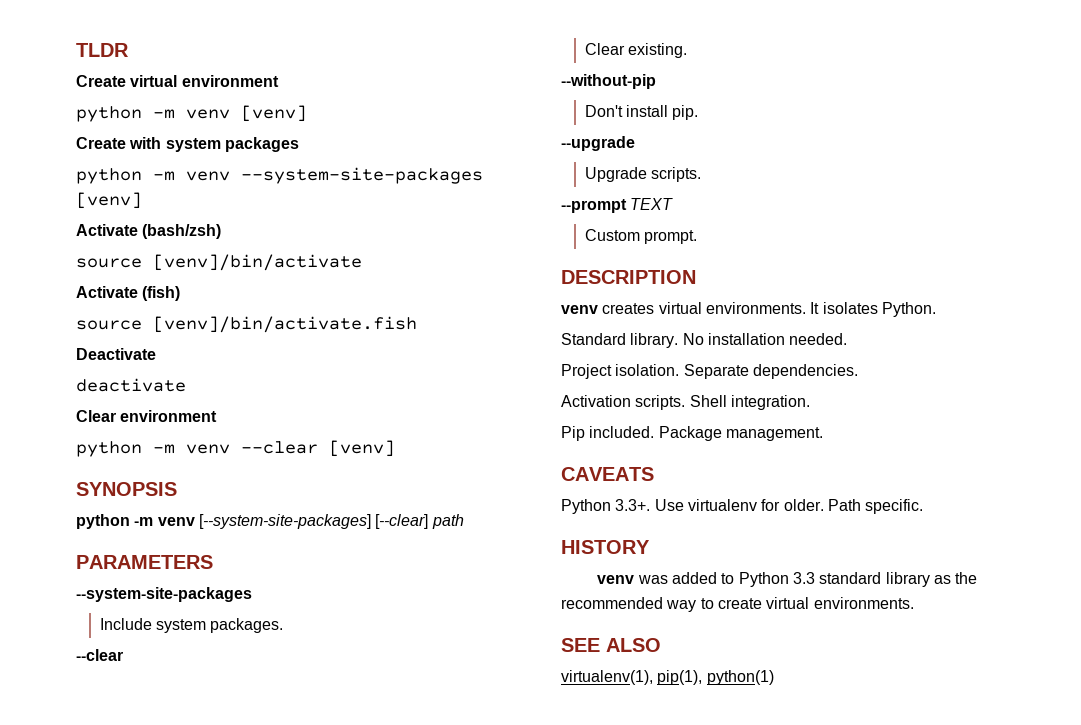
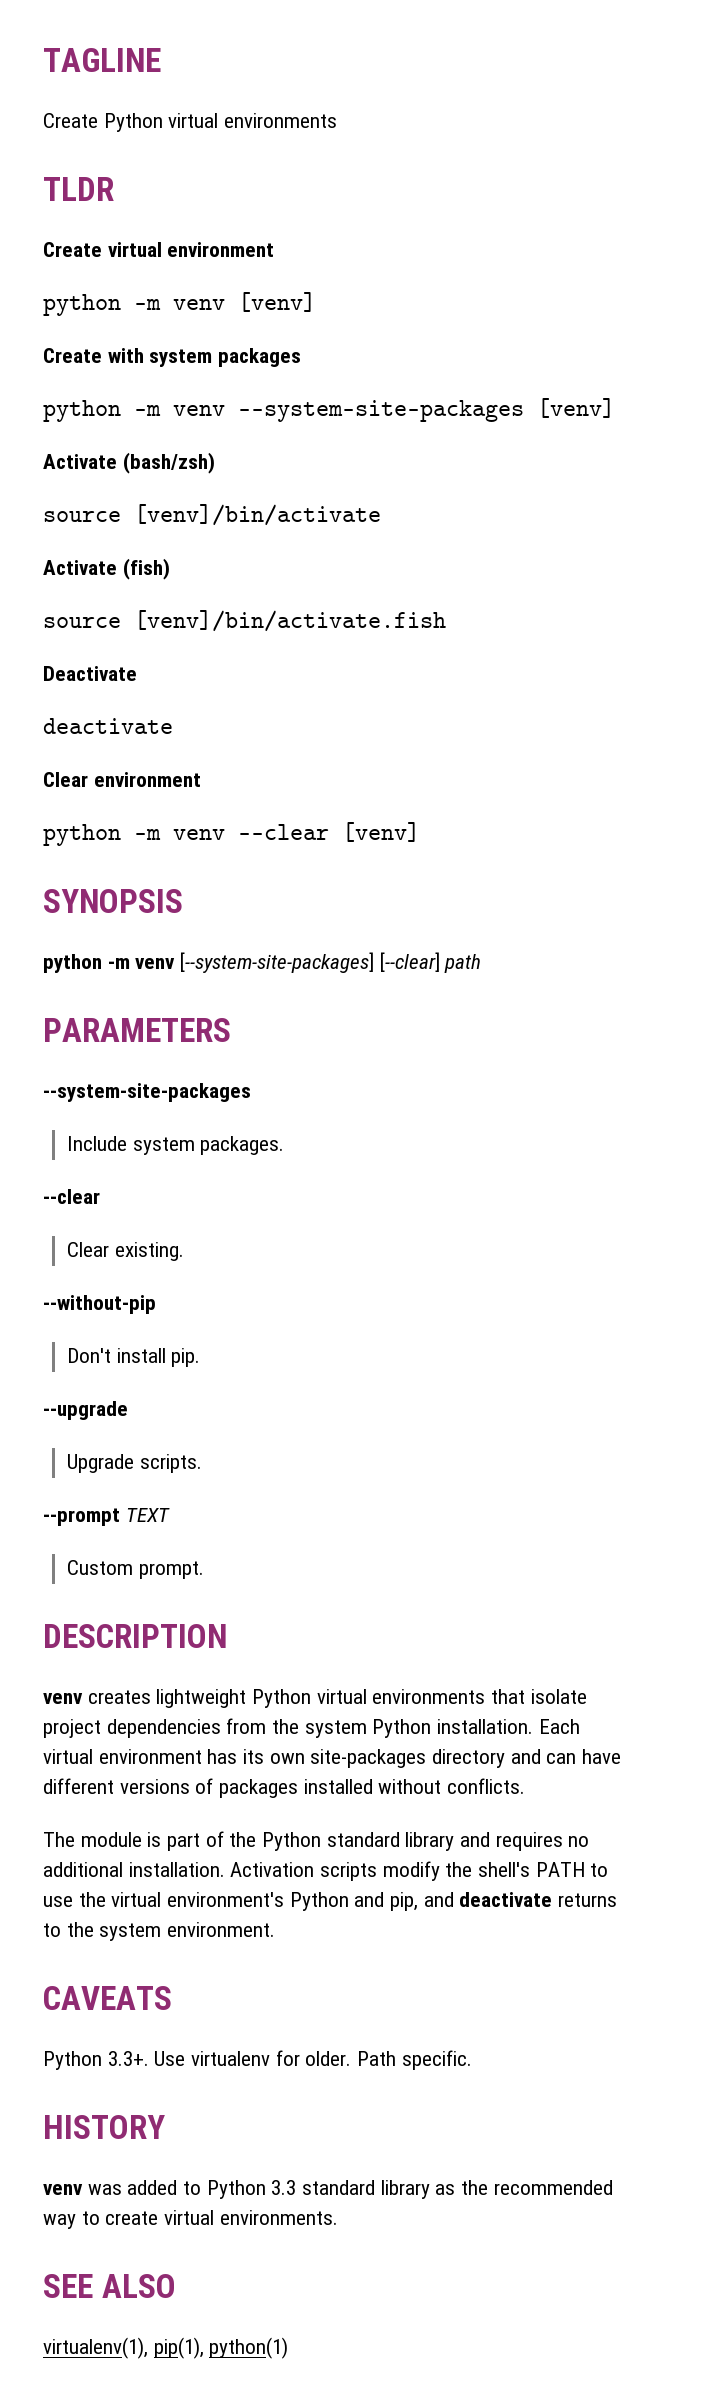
(76, 50) none -> [43,48,161,72] [43,113,338,132] TAGLINE // Create Python virtual environments //
[658,302,936,317] [561,333,848,348] [561,364,858,379] [561,395,810,410] [561,426,823,441] virtual environments. It isolates Python. // Standard library. No installation needed. // Project isolation. Separate dependencies. // Activation scripts. Shell integration. // Pip included. Package management. -> [156,1689,587,1708] [43,1718,580,1738] [43,1749,622,1768] [43,1778,526,1798] [43,1831,590,1851] [43,1861,609,1881] [43,1892,618,1911] [43,1922,276,1941] lightweight Python virtual environments that isolate project dependencies from the system Python installation. Each virtual environment has its own site-packages directory and can have different versions of packages installed without conflicts. // The module is part of the Python standard library and requires no additional installation. Activation scripts modify the shell's PATH to use the virtual environment's Python and pip, and deactivate returns to the system environment.

